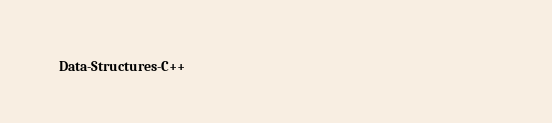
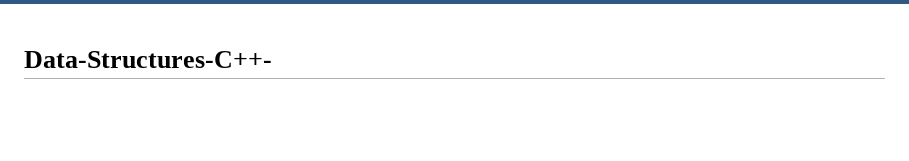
[59,61,185,71] Data-Structures-C++ -> [24,51,272,68] Data-Structures-C++-

